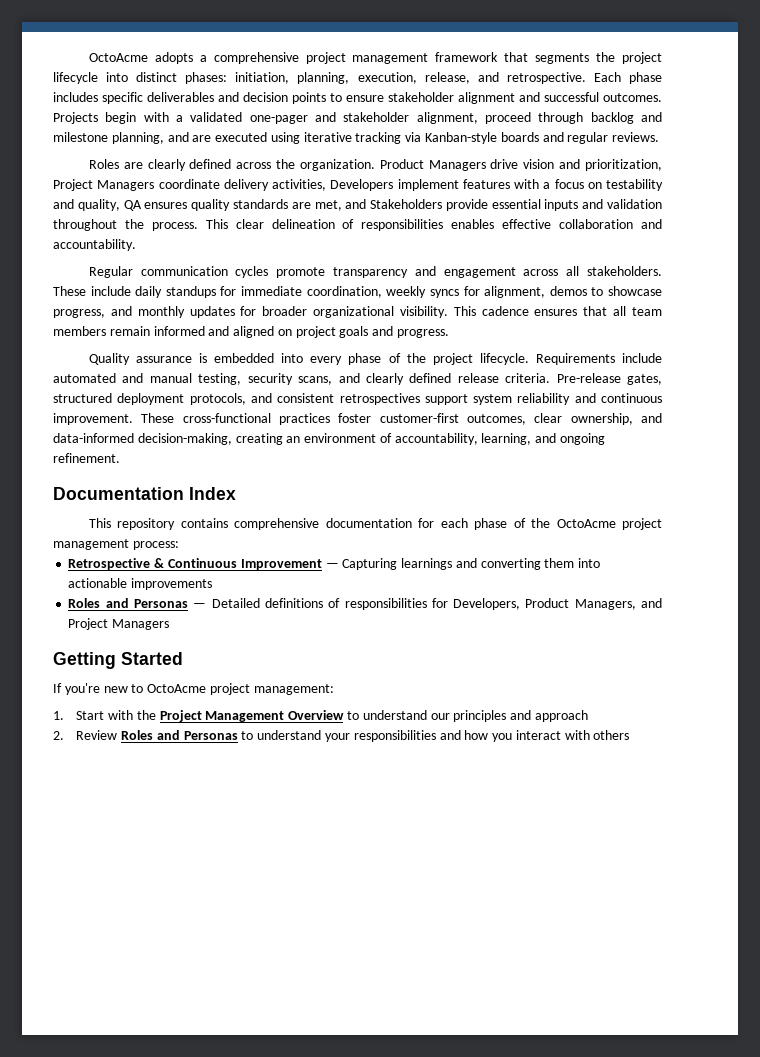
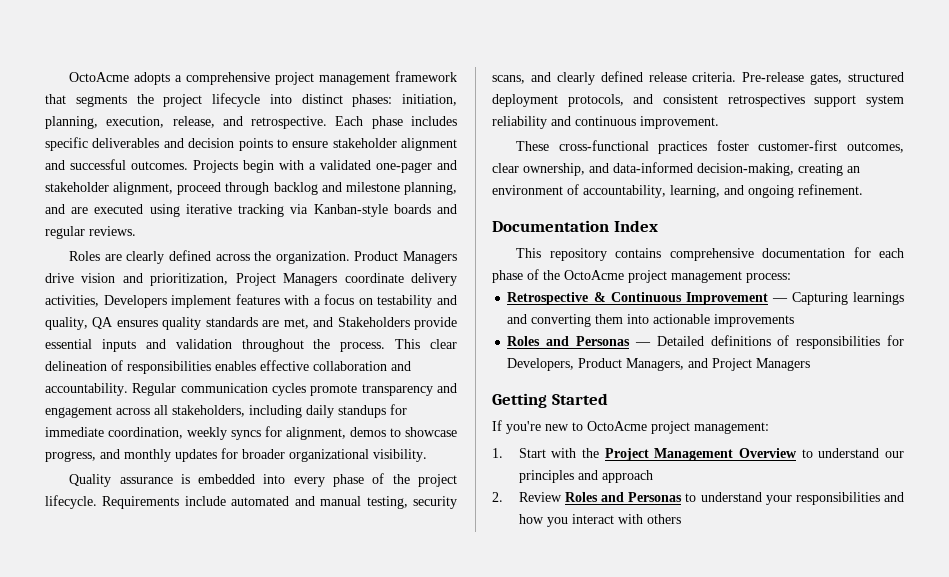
(136, 245) // -> (128, 389) none
[587,266,662,276] [53,286,131,296] stakeholders. These include -> [172,405,302,418] stakeholders, including
[453,306,662,316] [53,326,450,338] This cadence ensures that all team members remain informed and aligned on project goals and progress. -> (427, 455) none
(133, 419) none -> (719, 122) //

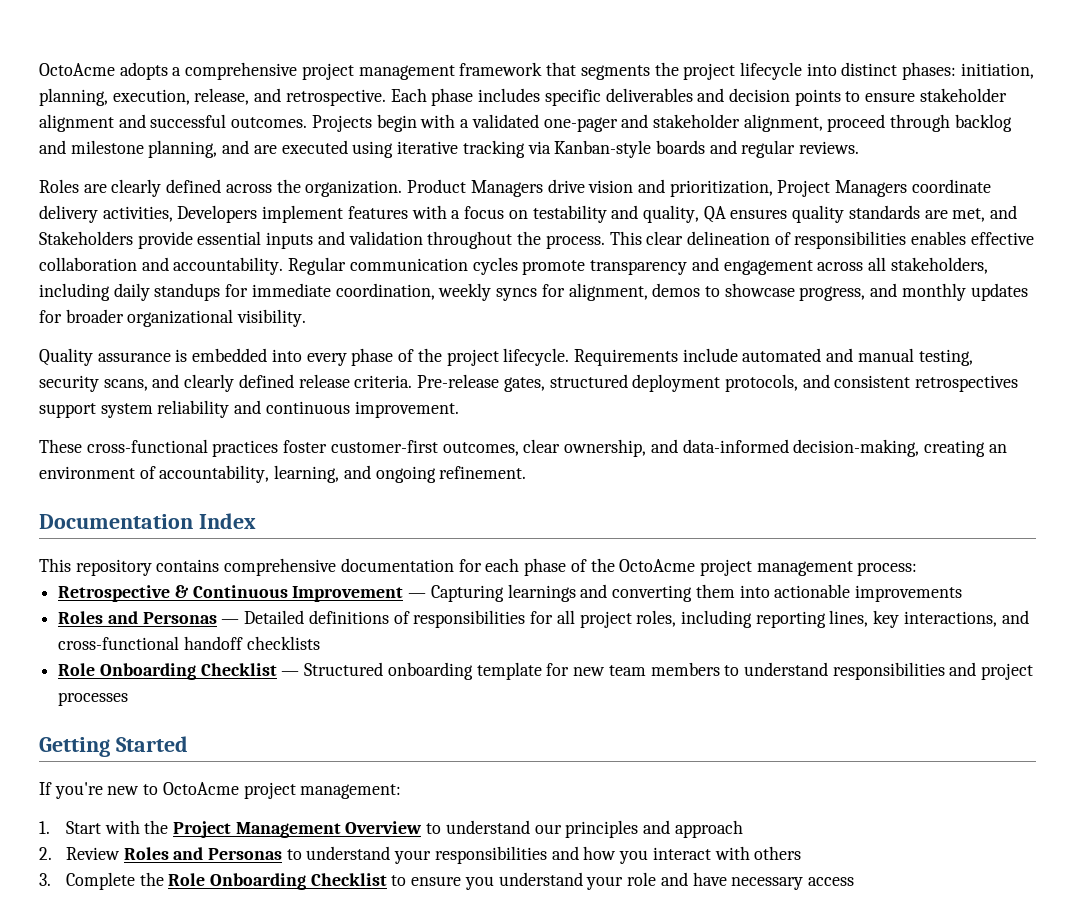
[507,358,811,371] Developers, Product Managers, and Project Managers -> [556,610,1029,628] [58,636,320,650] [58,662,1034,680] [58,692,129,706] all project roles, including reporting lines, key interactions, and cross-functional handoff checklists // Role Onboarding Checklist — Structured onboarding template for new team members to understand responsibilities and project processes
(681, 519) none -> [39,872,854,890] // 3. Complete the Role Onboarding Checklist to ensure you understand your role and have necessary access

